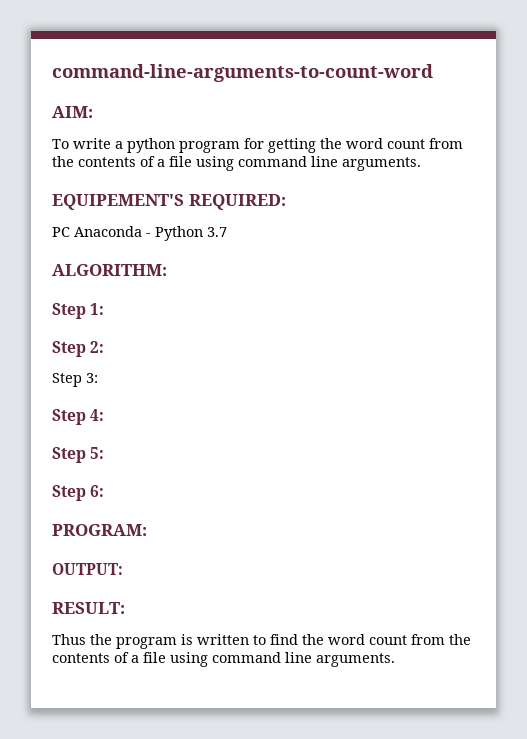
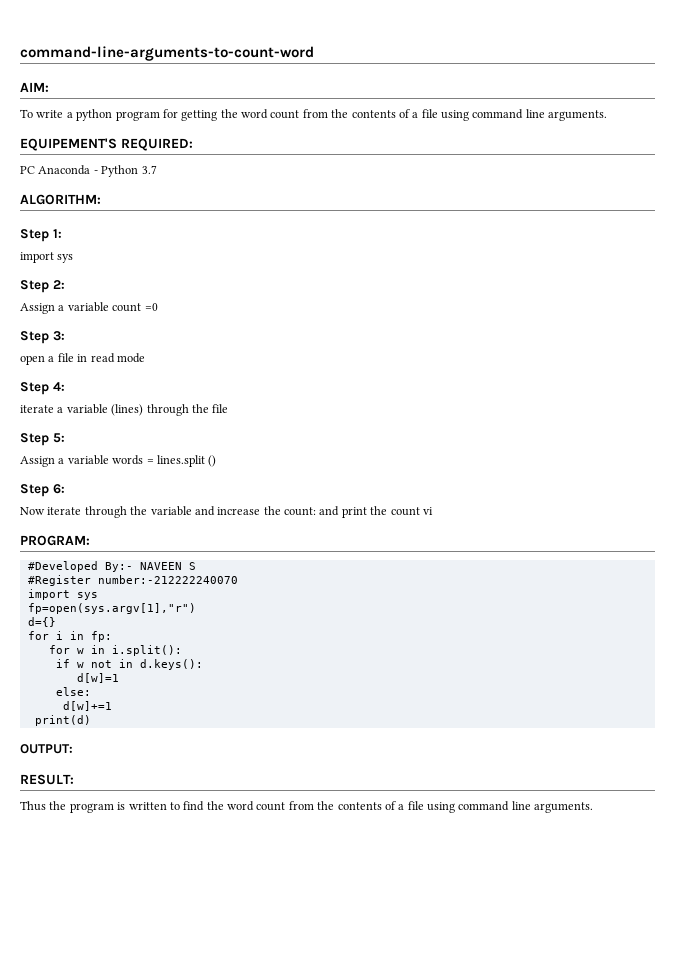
(105, 309) none -> [20,252,74,263] // import sys
[52,373,98,387] [52,409,105,425] [52,447,105,463] [52,485,105,501] [52,524,147,536] Step 3: // Step 4: // Step 5: // Step 6: // PROGRAM: -> [20,302,158,314] [20,331,65,344] [20,353,145,365] [20,382,65,395] [20,404,229,416] [20,433,65,446] [20,455,217,467] [20,484,65,497] [20,506,433,518] [20,535,90,546] [27,561,196,572] [27,575,238,586] [27,589,98,600] [27,603,196,614] [27,617,56,627] [27,631,112,642] [48,645,182,656] [55,659,203,670] [76,673,119,683] [55,687,91,696] [62,701,112,711] [34,715,91,726] Assign a variable count =0 // Step 3: // open a file in read mode // Step 4: // iterate a variable (lines) through the file // Step 5: // Assign a variable words = lines.split () // Step 6: // Now iterate through the variable and increase the count: and print the count vi // PROGRAM: // #Developed By:- NAVEEN S // #Register number:-212222240070 // import sys // fp=open(sys.argv[1],"r") // d={} // for i in fp: // for w in i.split(): // if w not in d.keys(): // d[w]=1 // else: // d[w]+=1 // print(d)

